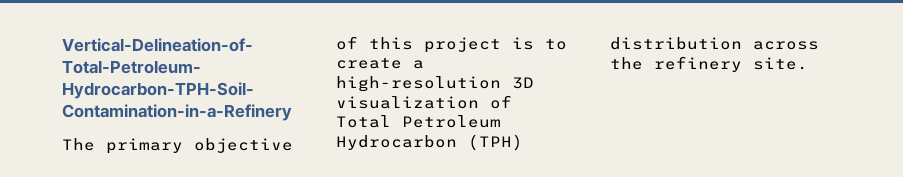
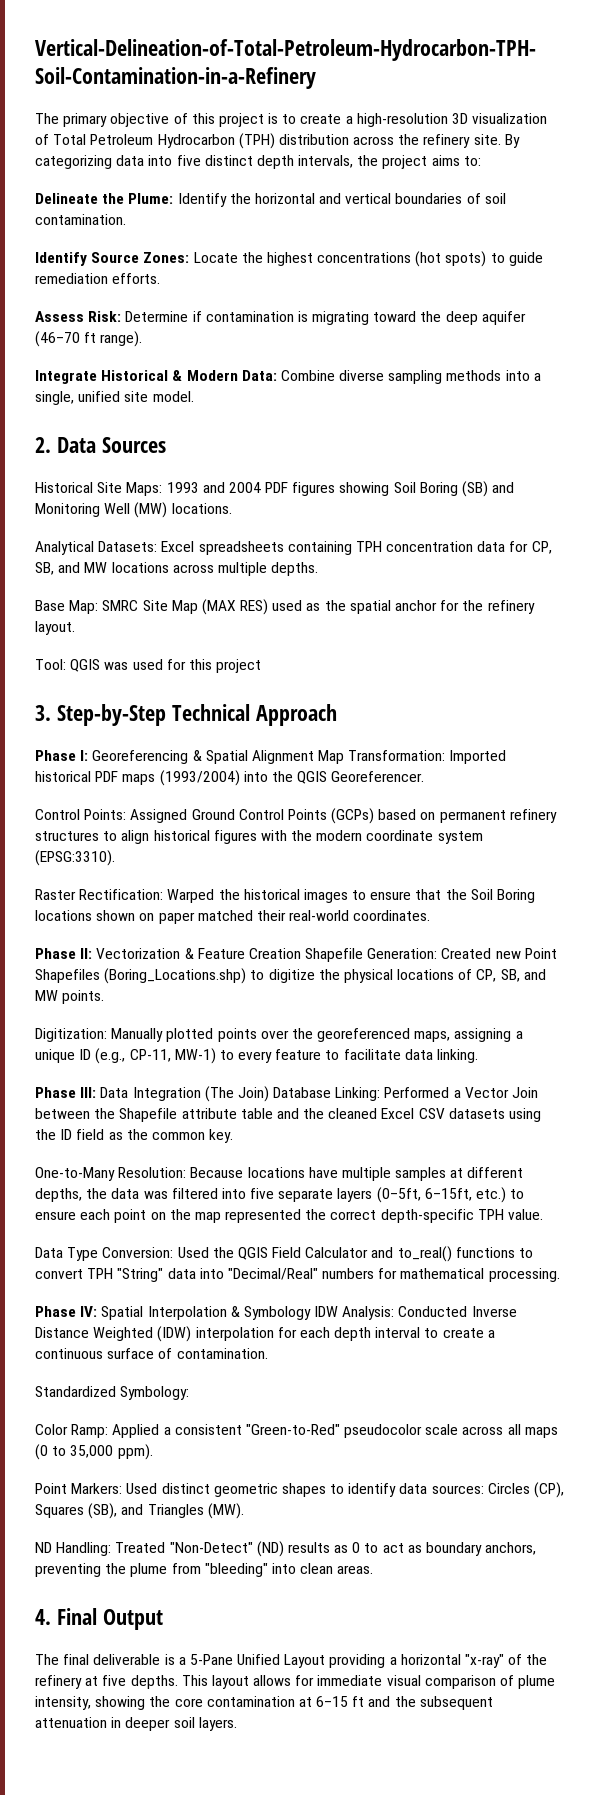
(808, 63) none -> [504,134,520,148] [35,155,481,169] [35,193,506,207] [35,214,126,225] [35,251,543,267] [35,273,161,284] [35,311,526,325] [35,331,143,347] [35,370,541,384] [35,391,194,405] [35,437,166,453] [35,481,515,497] [35,502,232,518] [35,541,552,555] [35,562,319,576] [35,599,535,615] [35,621,75,635] [35,659,262,673] [35,704,337,726] [35,750,507,764] [35,770,425,786] [35,808,557,824] [35,830,483,844] [35,850,115,866] [35,889,536,903] [35,910,431,924] [35,948,557,962] [35,968,546,984] [35,990,105,1004] [35,1028,523,1042] [35,1048,479,1064] [35,1086,539,1102] [35,1108,542,1122] [35,1129,234,1143] [35,1167,524,1181] [35,1187,525,1203] [35,1209,544,1223] [35,1246,534,1262] [35,1268,560,1282] [35,1306,517,1320] [35,1326,495,1342] [35,1348,268,1359] [35,1386,190,1400] [35,1424,558,1438] [35,1444,153,1460] [35,1482,565,1498] [35,1503,244,1519] [35,1541,537,1557] [35,1563,374,1577] [35,1608,163,1630] [35,1654,548,1668] [35,1675,556,1689] [35,1696,493,1710] [35,1717,237,1731] By categorizing data into five distinct depth intervals, the project aims to: // Delineate the Plume: Identify the horizontal and vertical boundaries of soil contamination. // Identify Source Zones: Locate the highest concentrations (hot spots) to guide remediation efforts. // Assess Risk: Determine if contamination is migrating toward the deep aquifer (46–70 ft range). // Integrate Historical & Modern Data: Combine diverse sampling methods into a single, unified site model. // 2. Data Sources // Historical Site Maps: 1993 and 2004 PDF figures showing Soil Boring (SB) and Monitoring Well (MW) locations. // Analytical Datasets: Excel spreadsheets containing TPH concentration data for CP, SB, and MW locations across multiple depths. // Base Map: SMRC Site Map (MAX RES) used as the spatial anchor for the refinery layout. // Tool: QGIS was used for this project // 3. Step-by-Step Technical Approach // Phase I: Georeferencing & Spatial Alignment Map Transformation: Imported historical PDF maps (1993/2004) into the QGIS Georeferencer. // Control Points: Assigned Ground Control Points (GCPs) based on permanent refinery structures to align historical figures with the modern coordinate system (EPSG:3310). // Raster Rectification: Warped the historical images to ensure that the Soil Boring locations shown on paper matched their real-world coordinates. // Phase II: Vectorization & Feature Creation Shapefile Generation: Created new Point Shapefiles (Boring_Locations.shp) to digitize the physical locations of CP, SB, and MW points. // Digitization: Manually plotted points over the georeferenced maps, assigning a unique ID (e.g., CP-11, MW-1) to every feature to facilitate data linking. // Phase III: Data Integration (The Join) Database Linking: Performed a Vector Join between the Shapefile attribute table and the cleaned Excel CSV datasets using the ID field as the common key. // One-to-Many Resolution: Because locations have multiple samples at different depths, the data was filtered into five separate layers (0–5ft, 6–15ft, etc.) to ensure each point on the map represented the correct depth-specific TPH value. // Data Type Conversion: Used the QGIS Field Calculator and to_real() functions to convert TPH "String" data into "Decimal/Real" numbers for mathematical processing. // Phase IV: Spatial Interpolation & Symbology IDW Analysis: Conducted Inverse Distance Weighted (IDW) interpolation for each depth interval to create a continuous surface of contamination. // Standardized Symbology: // Color Ramp: Applied a consistent "Green-to-Red" pseudocolor scale across all maps (0 to 35,000 ppm). // Point Markers: Used distinct geometric shapes to identify data sources: Circles (CP), Squares (SB), and Triangles (MW). // ND Handling: Treated "Non-Detect" (ND) results as 0 to act as boundary anchors, preventing the plume from "bleeding" into clean areas. // 4. Final Output // The final deliverable is a 5-Pane Unified Layout providing a horizontal "x-ray" of the refinery at five depths. This layout allows for immediate visual comparison of plume intensity, showing the core contamination at 6–15 ft and the subsequent attenuation in deeper soil layers.

